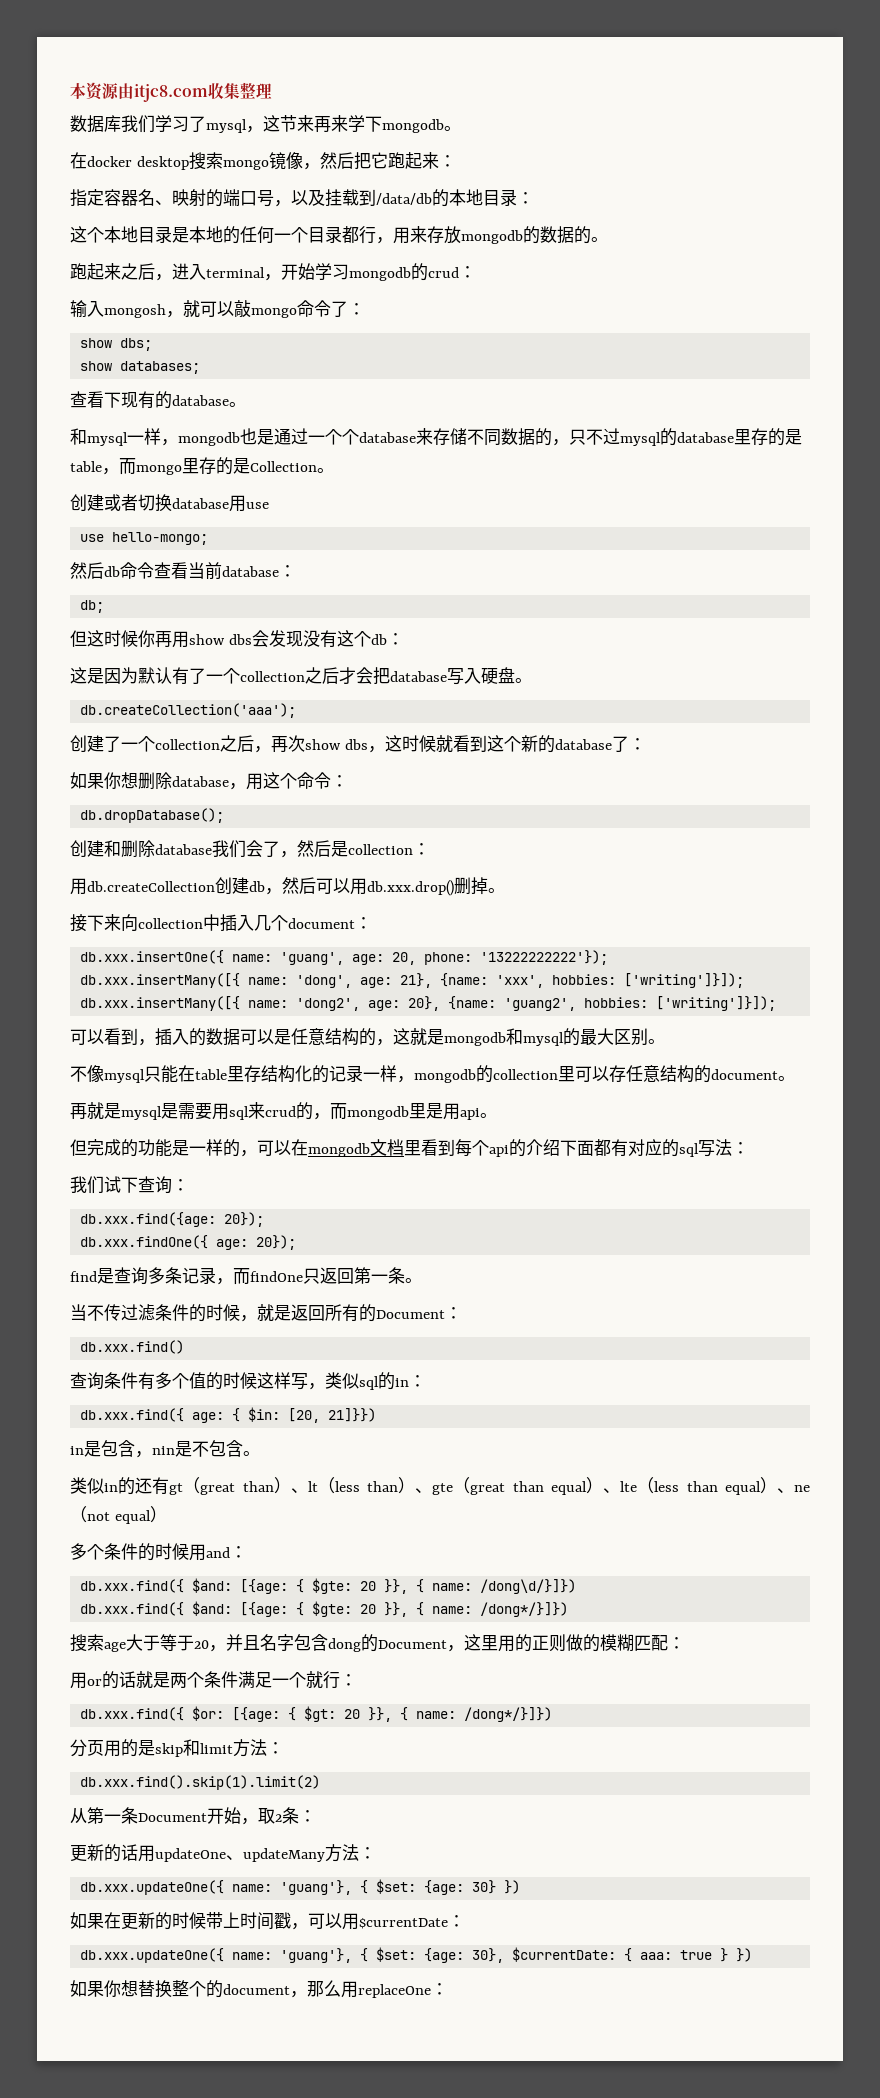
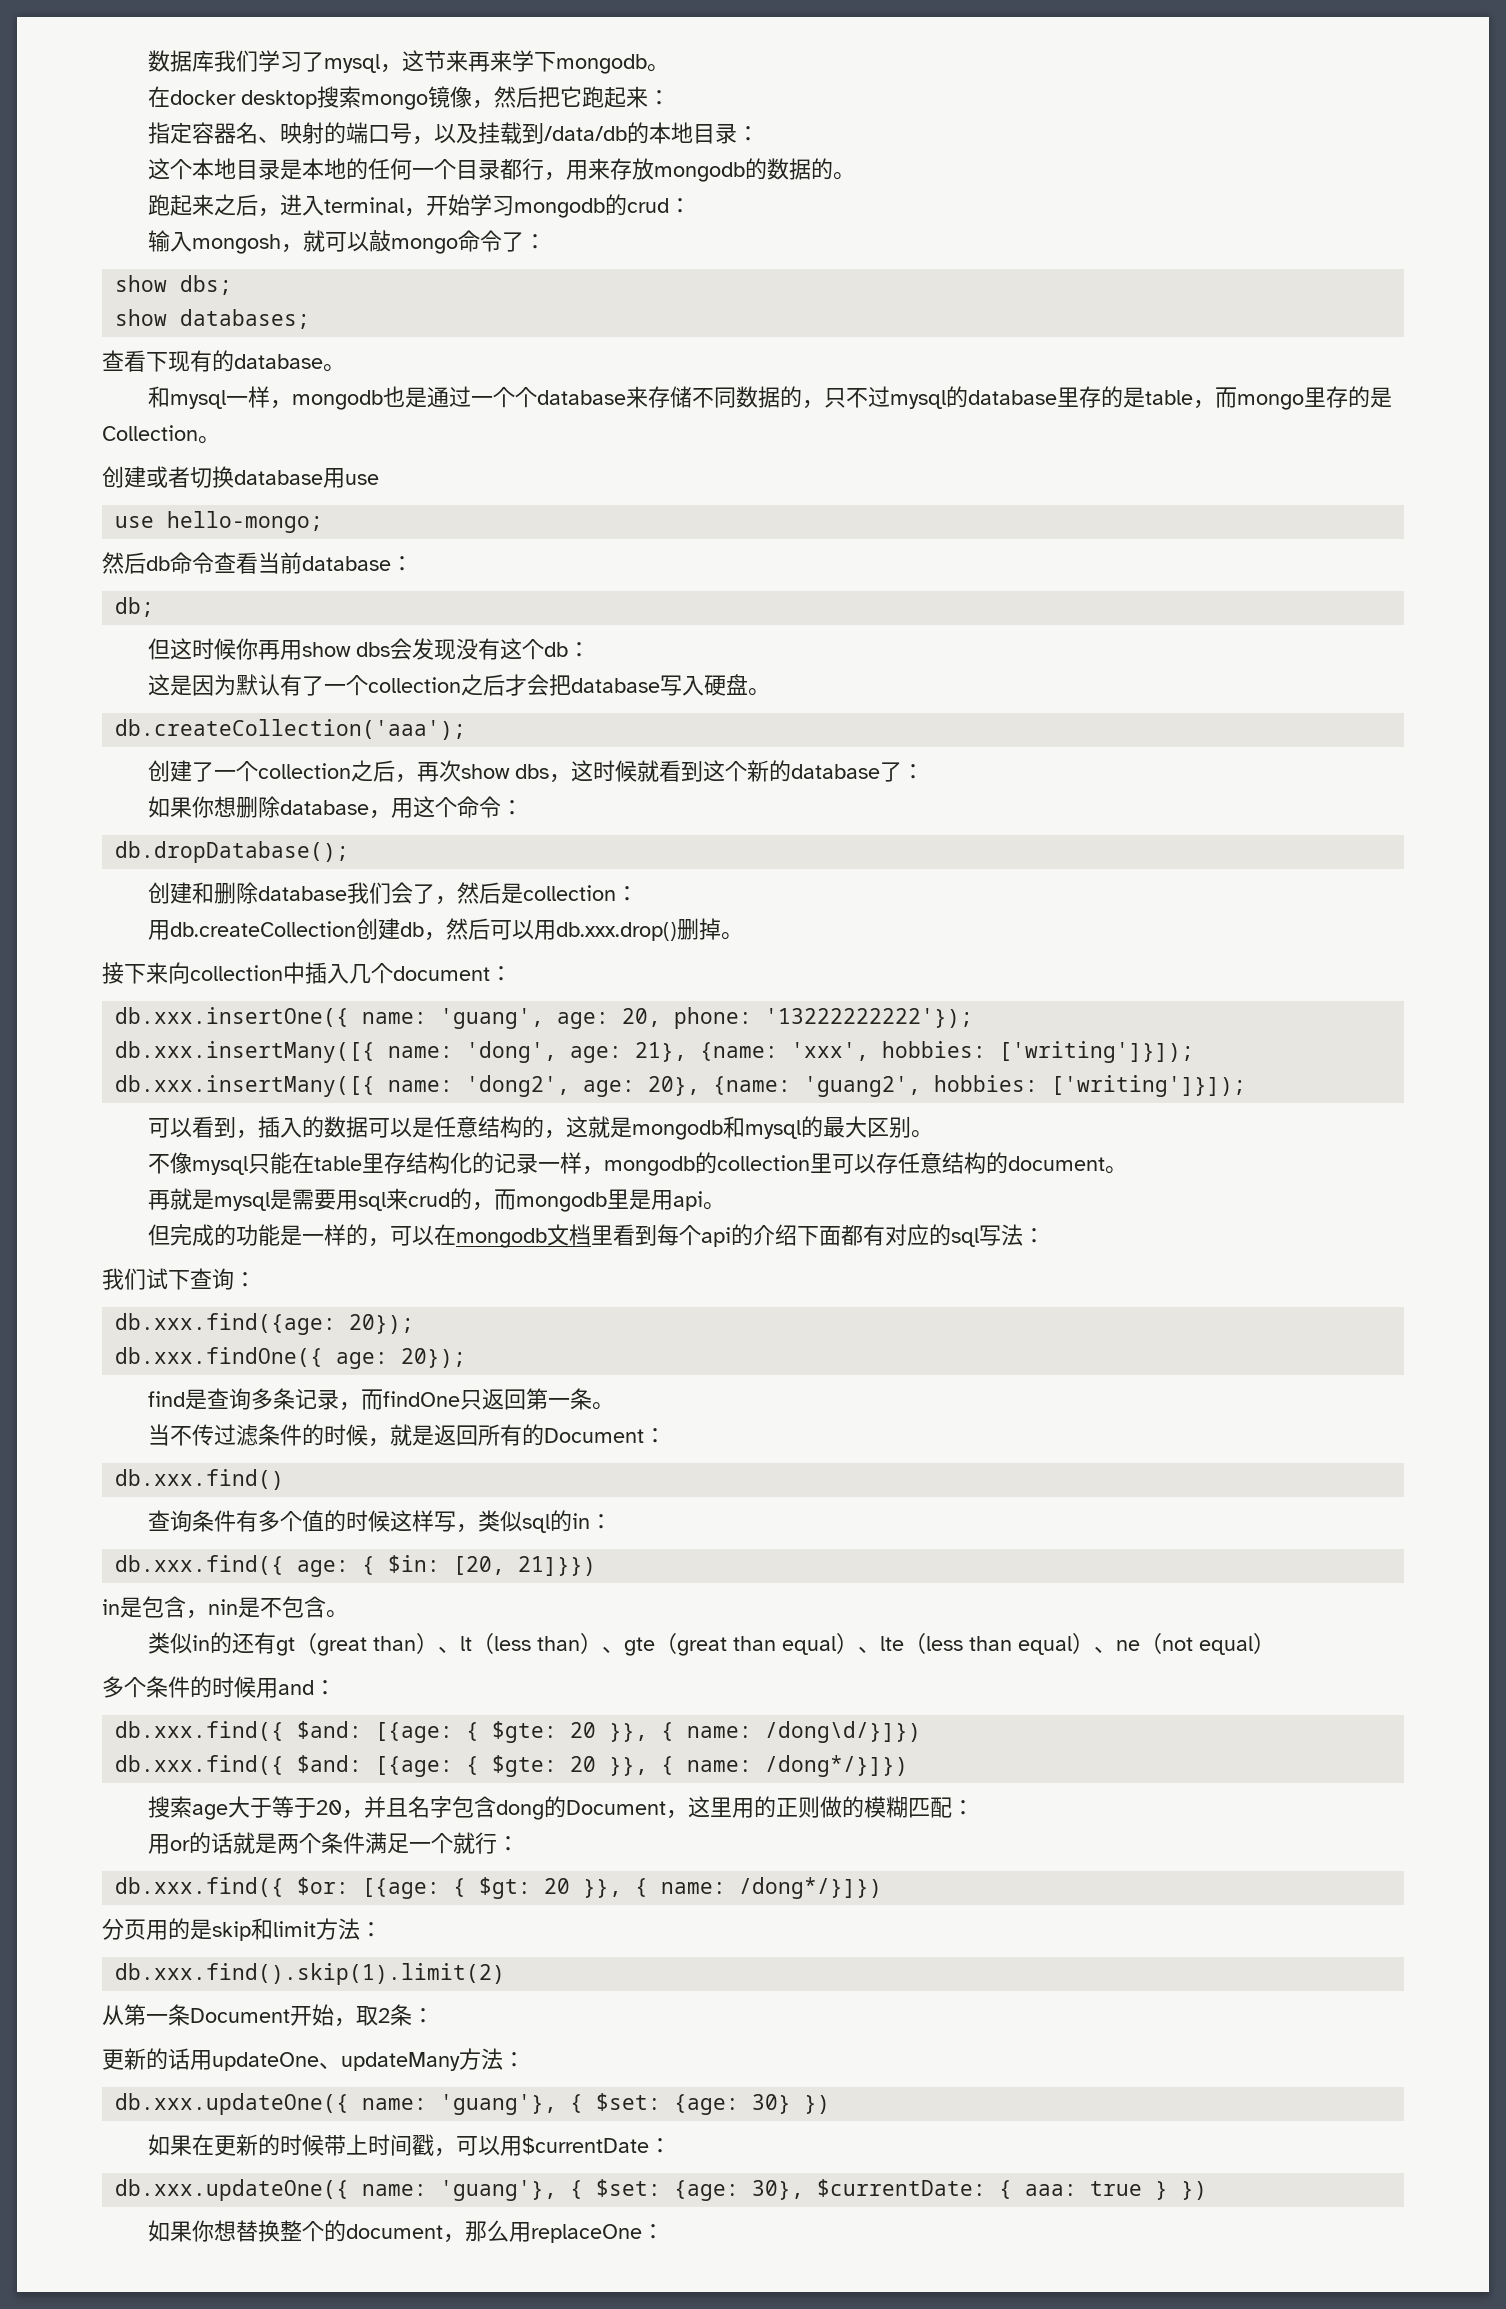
[70,82,272,102] 本资源由itjc8.com收集整理 // -> (147, 61) none

